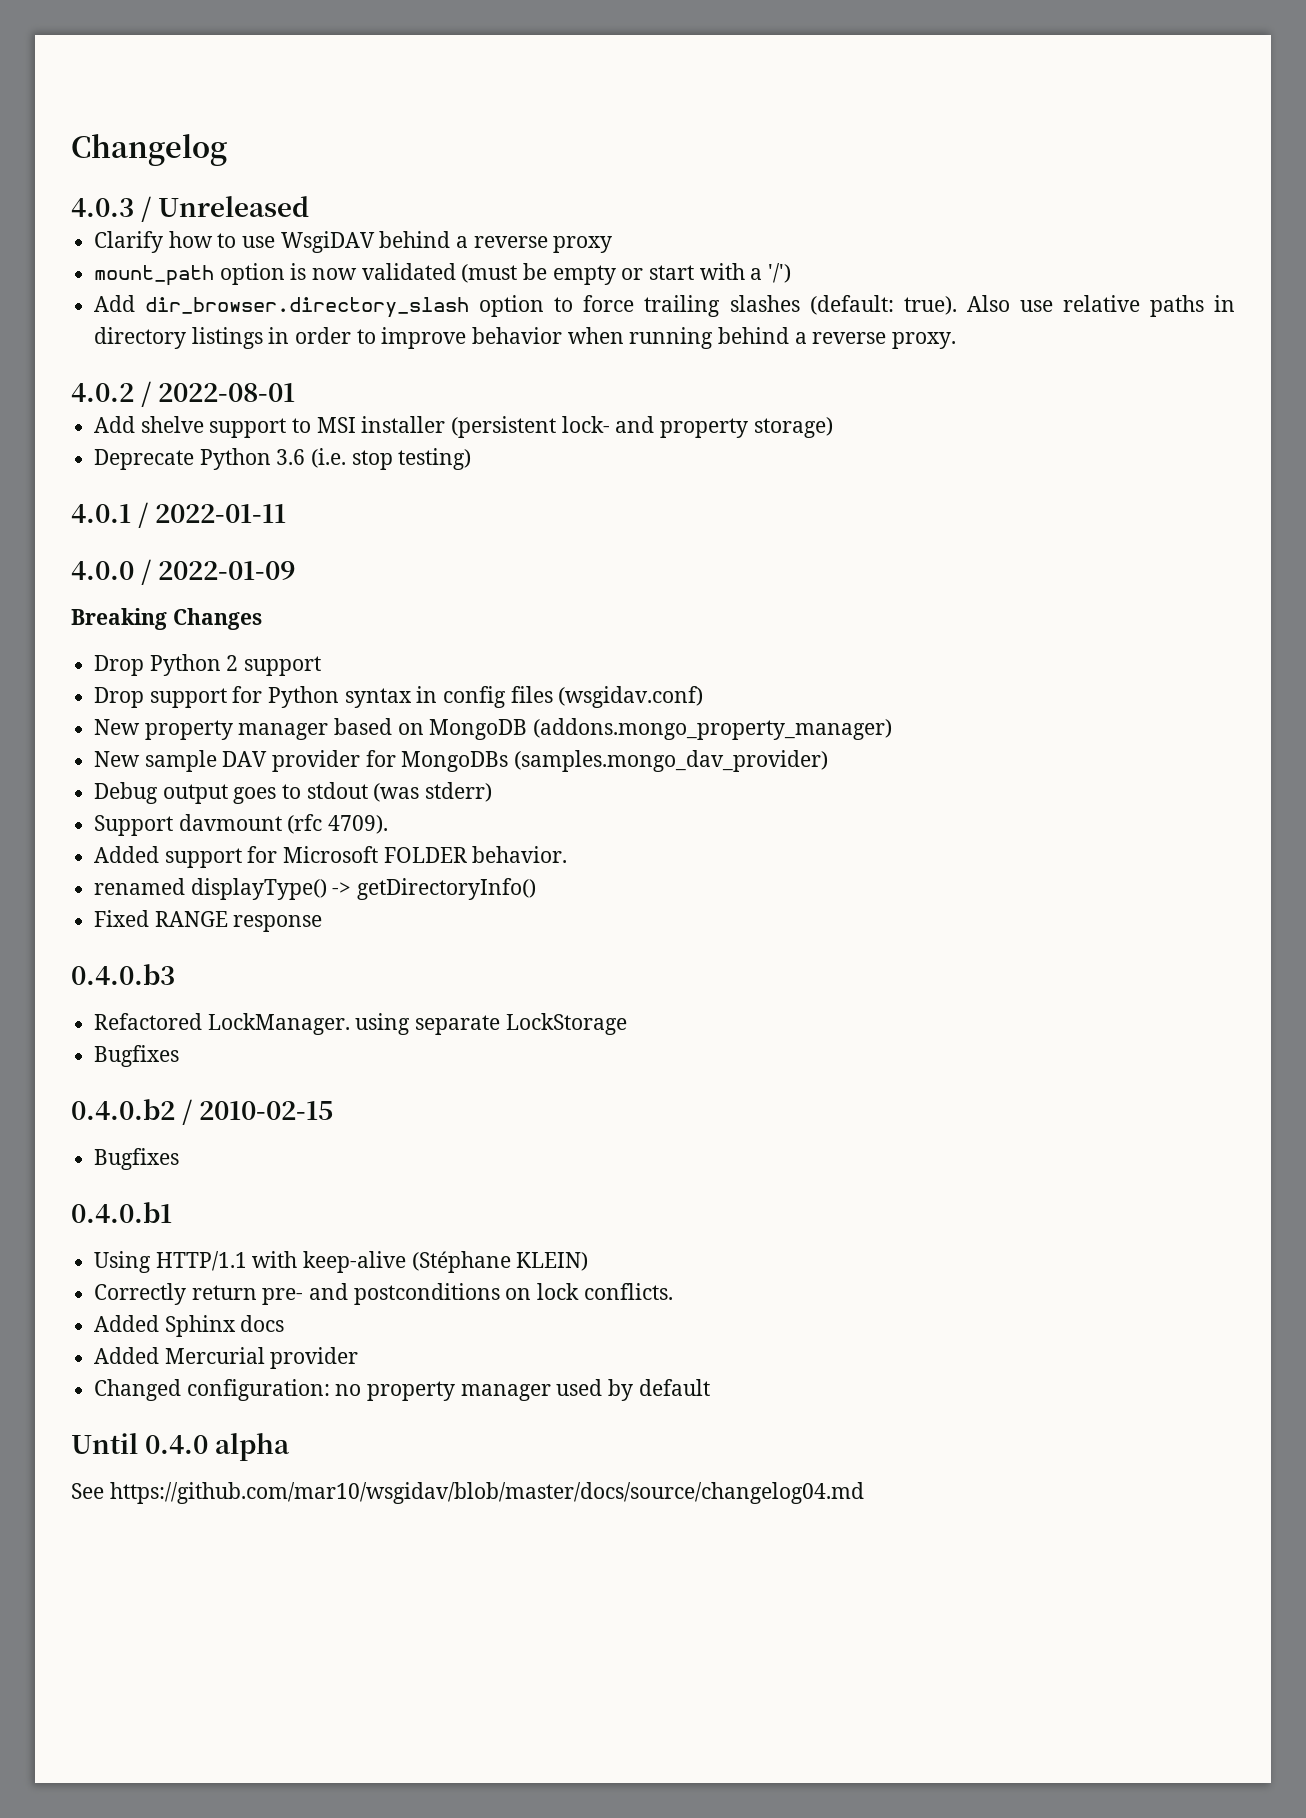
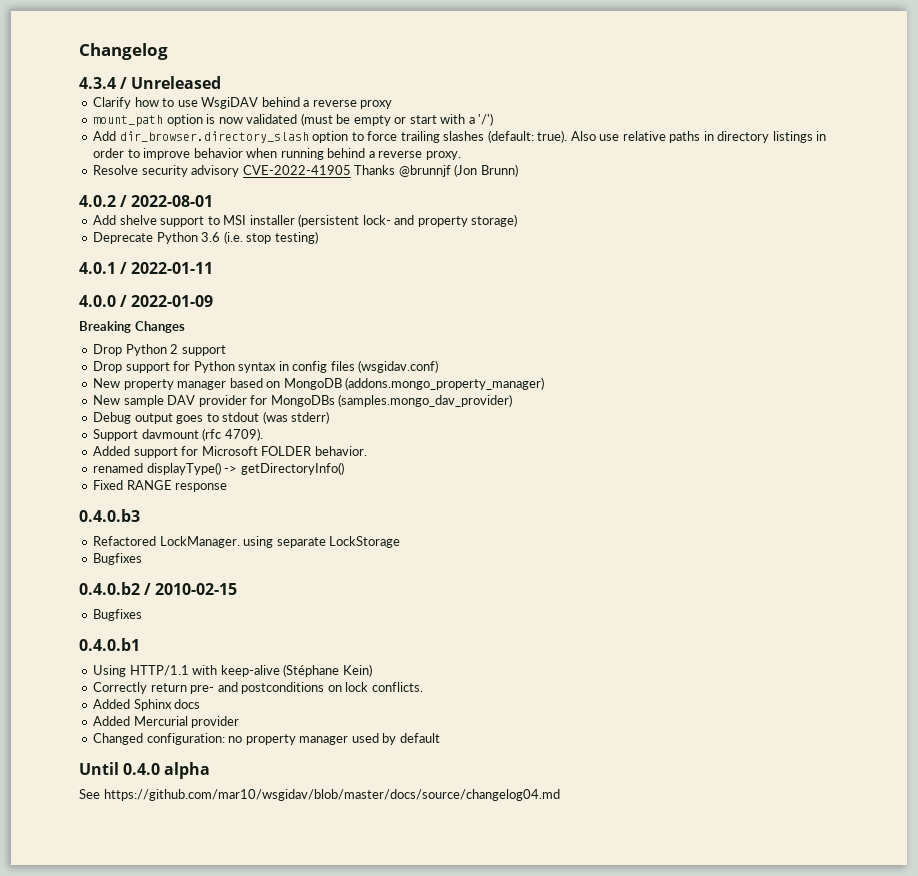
[71,198,134,217] 4.0.3 -> [79,77,116,89] 4.3.4
(957, 340) none -> [93,164,518,177] // Resolve security advisory CVE-2022-41905 Thanks @brunnjf (Jon Brunn)
[516,1252,589,1271] KLEIN) -> [342,664,372,677] Kein)

